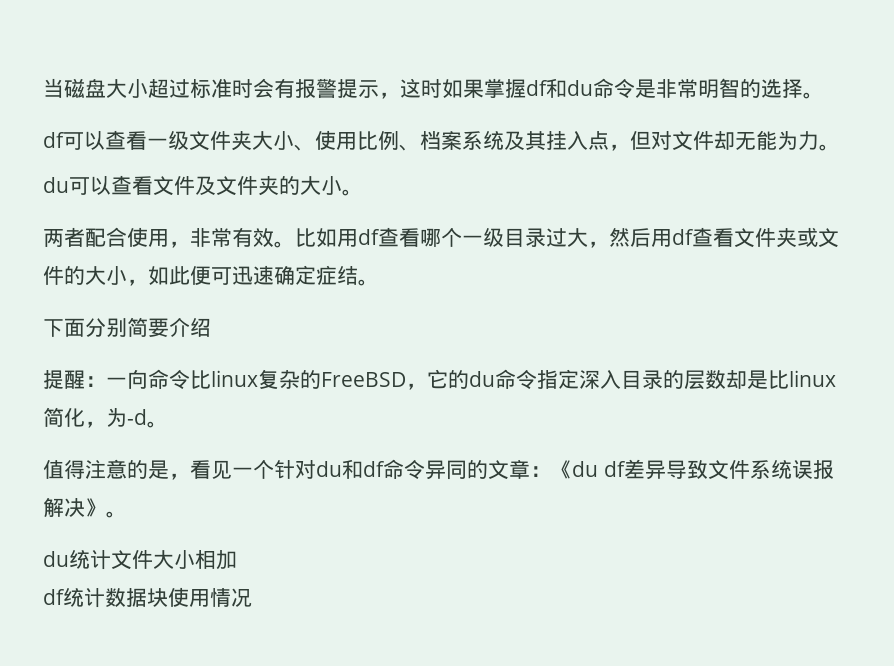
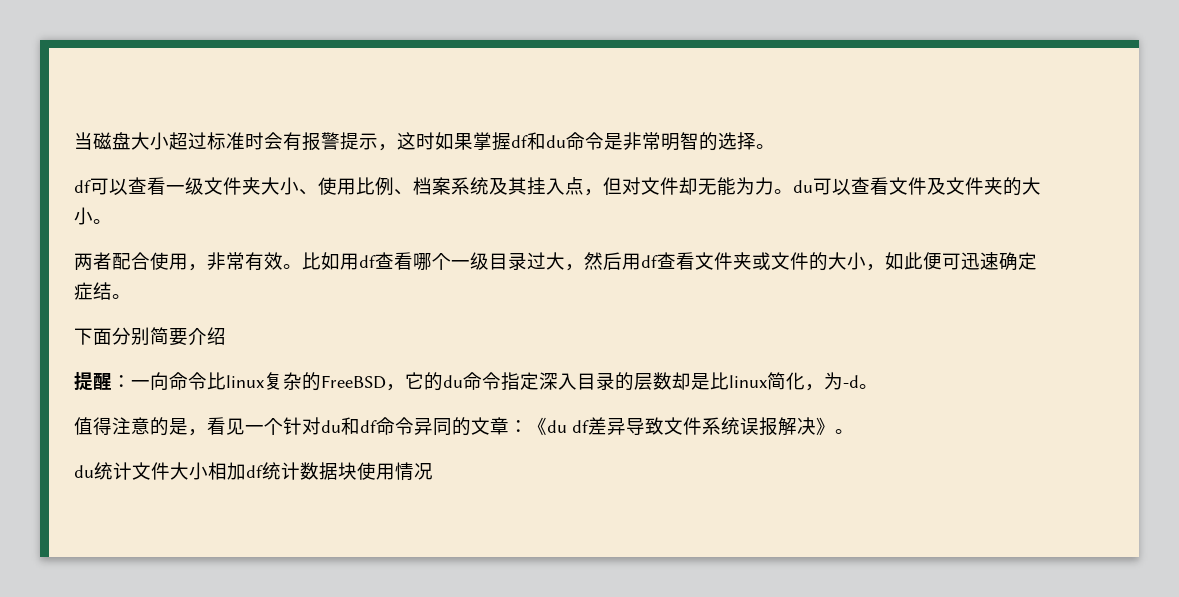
(840, 147) // -> (793, 191) none
(237, 560) // -> (246, 471) none

